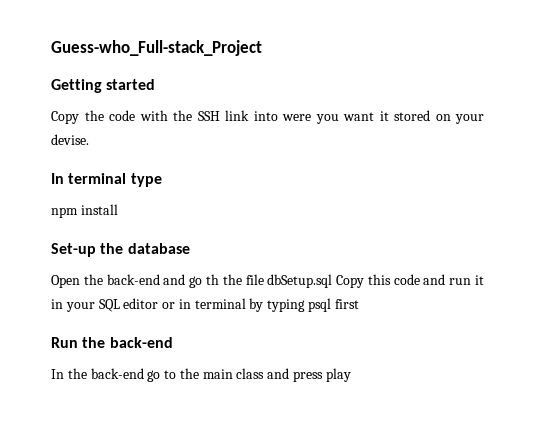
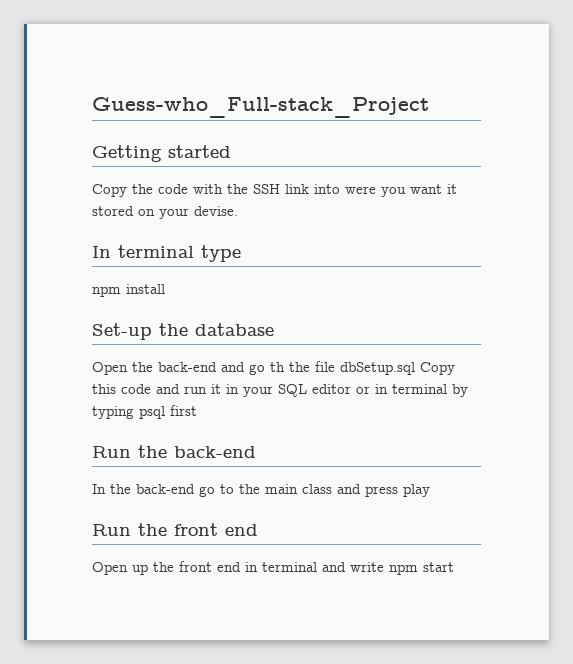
(351, 375) none -> [92,523,258,536] [92,561,454,575] // Run the front end // Open up the front end in terminal and write npm start

